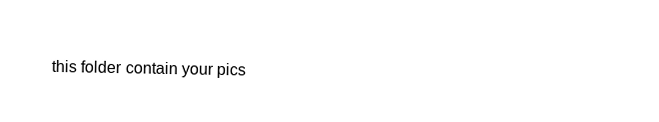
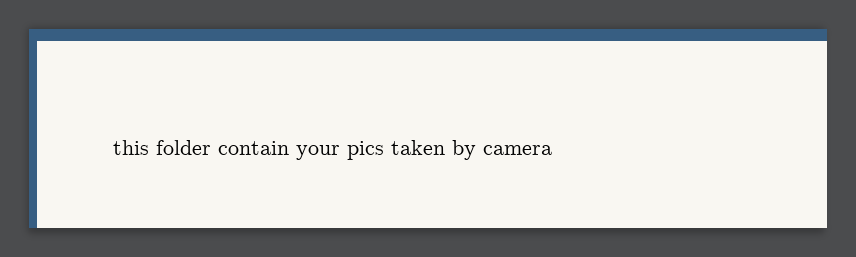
(247, 70) none -> [391,140,552,160] taken by camera

